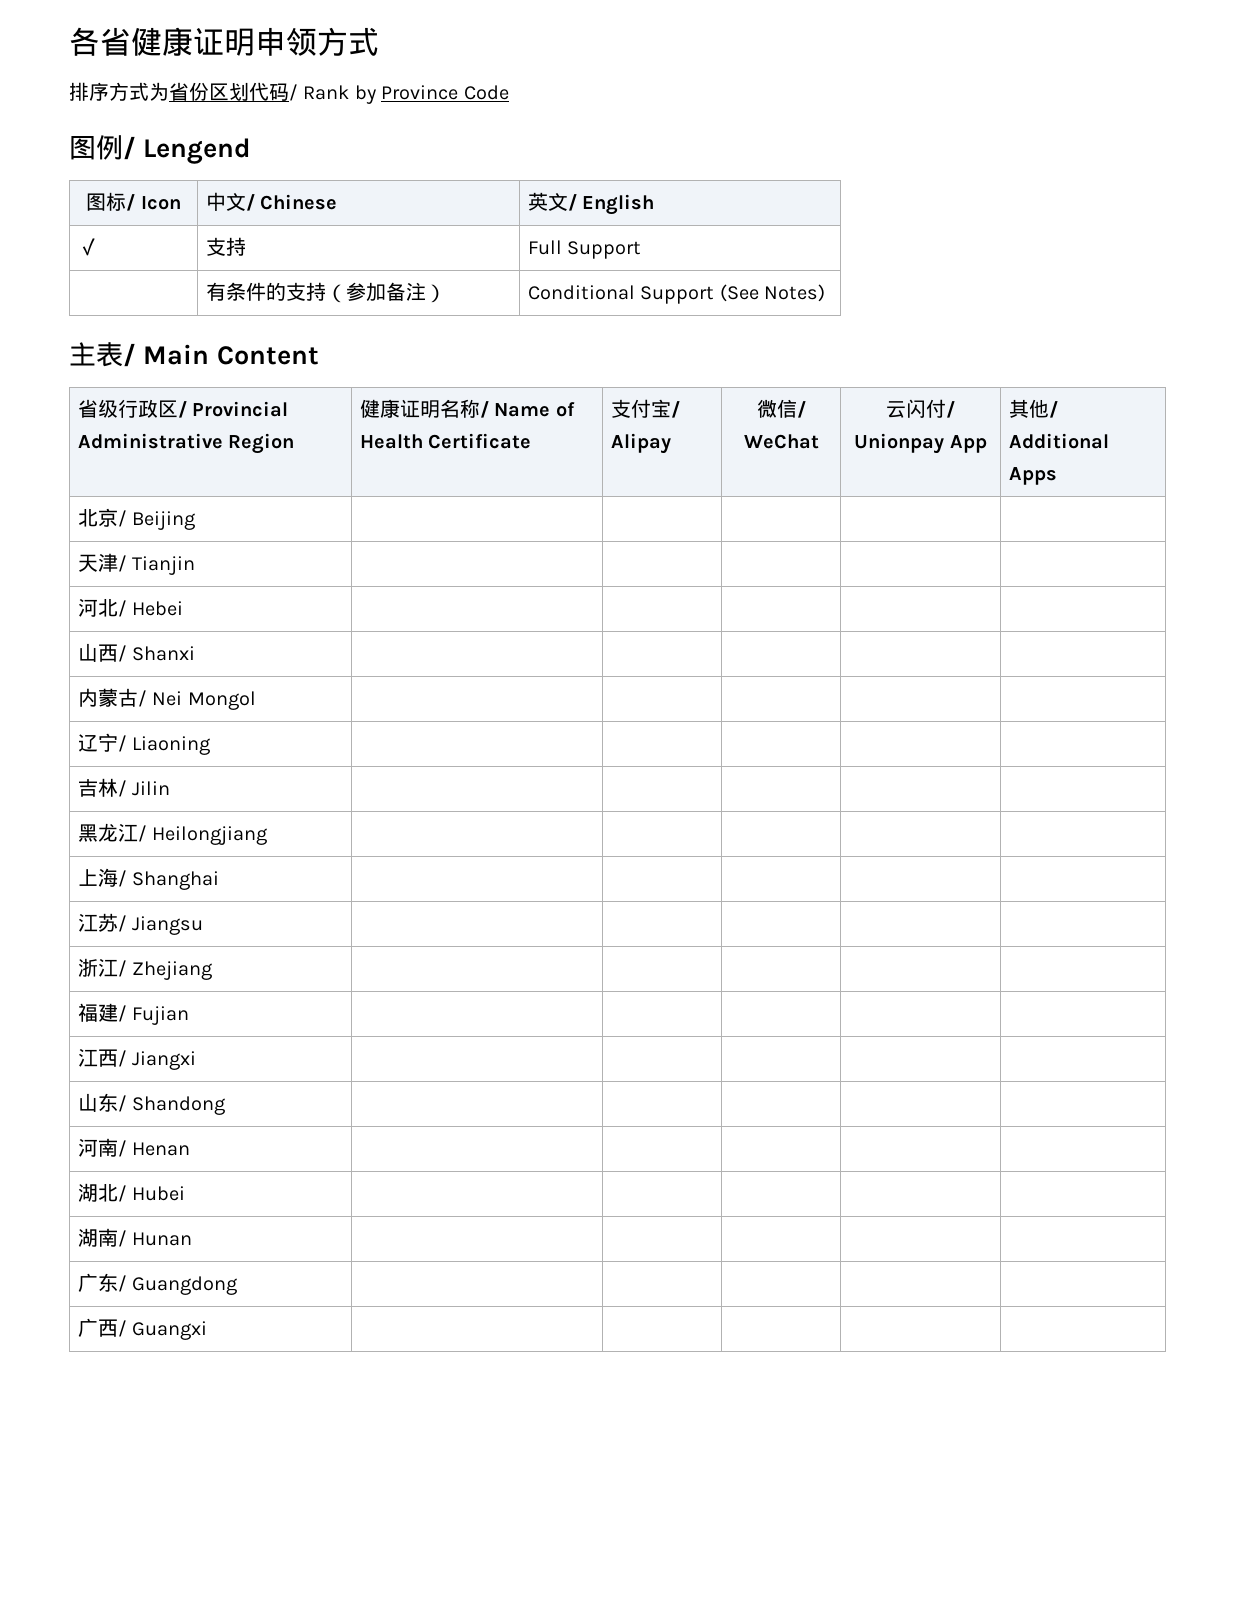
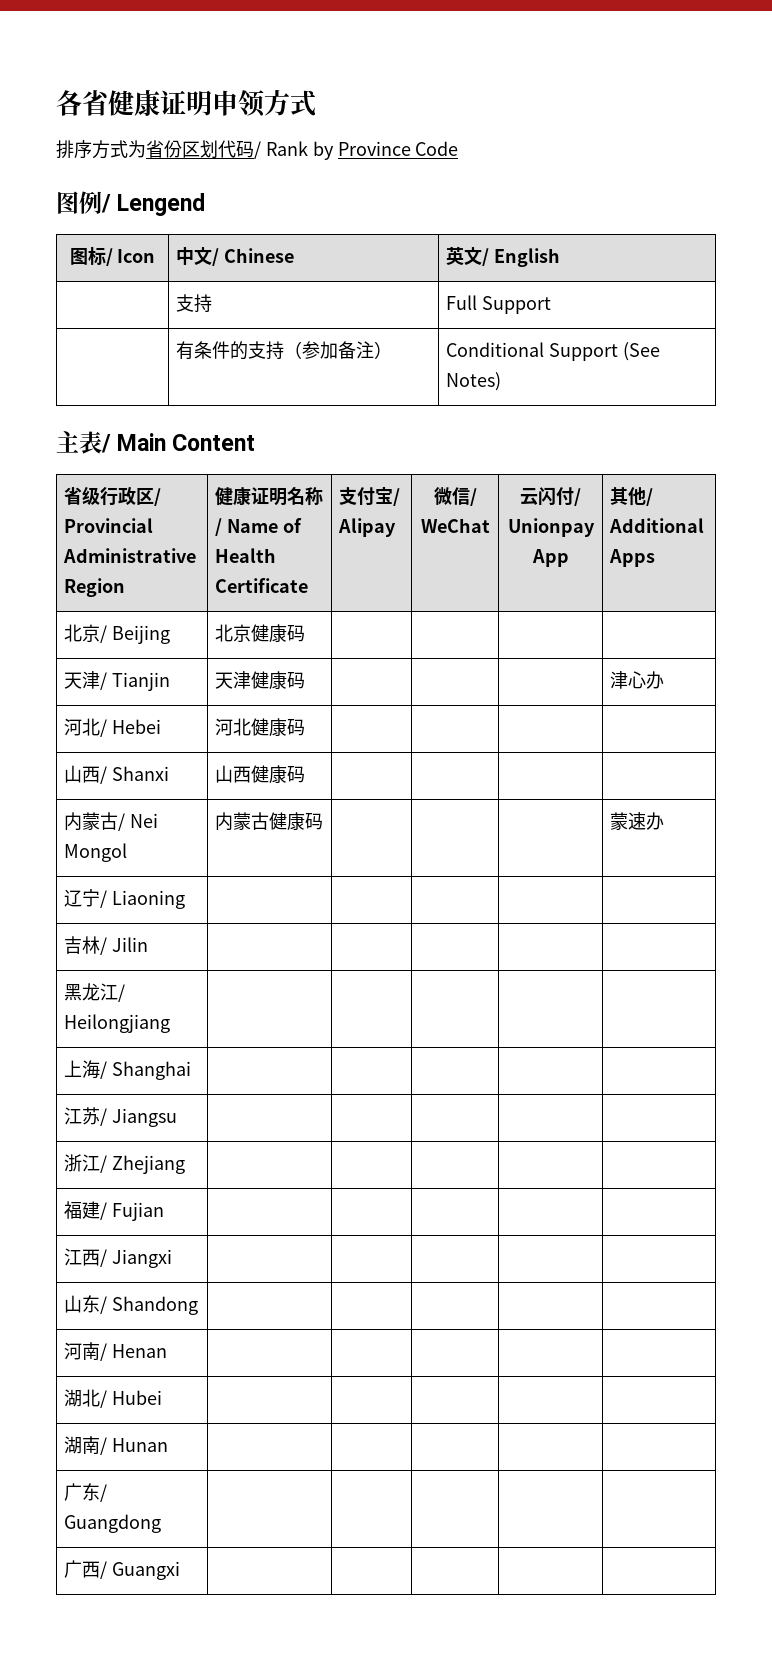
[77,238,98,256] ✓ -> (560, 257) none
(196, 520) none -> [215,624,306,643] 北京健康码
(196, 565) | | | | -> [215,671,306,690] [610,671,665,689] 天津健康码 | | | | 津心办
(184, 608) none -> [215,718,306,737] 河北健康码
(196, 653) none -> [215,765,306,784] 山西健康码
(256, 700) | | | | -> [215,812,324,831] [610,812,665,830] 内蒙古健康码 | | | | 蒙速办

